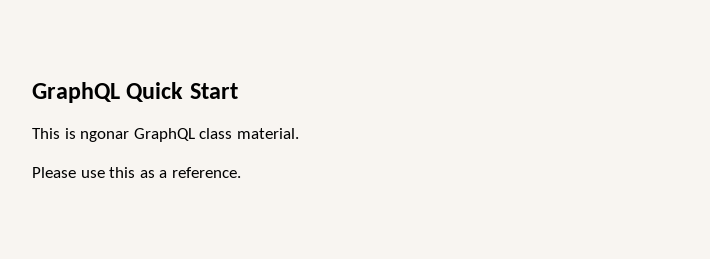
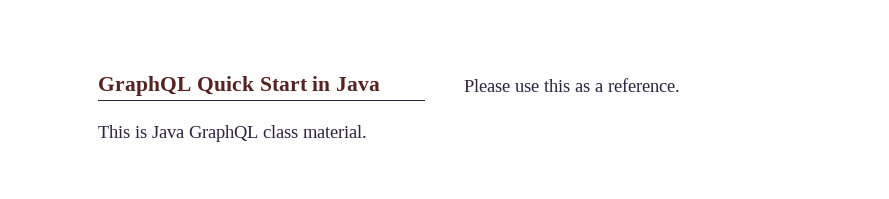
(238, 91) none -> [312,76,381,91] in Java
[80,131,130,142] ngonar -> [152,126,184,138] Java

